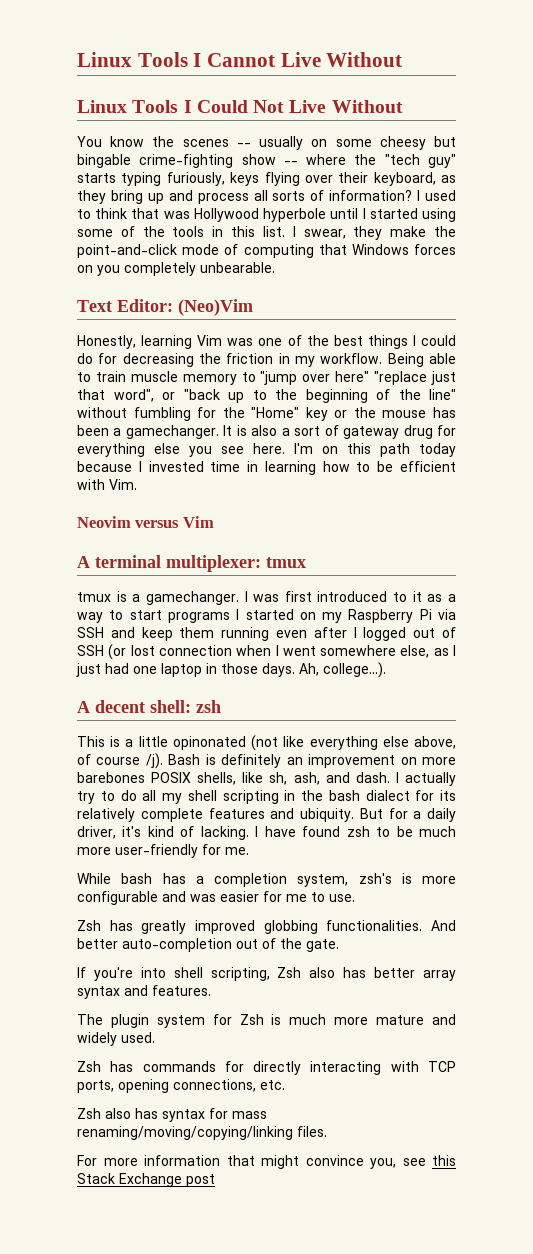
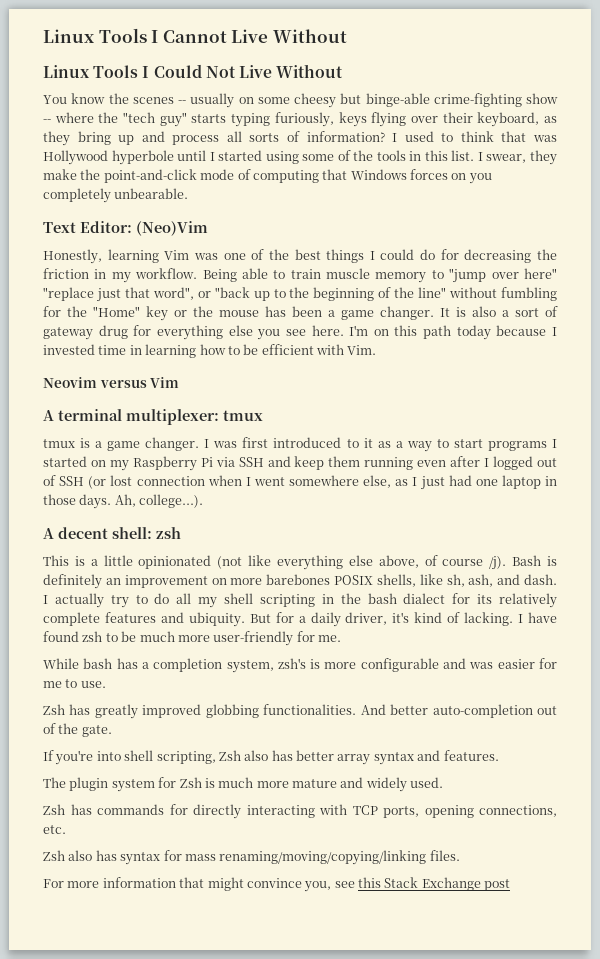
[77,154,131,168] bingable -> [365,93,430,107] binge-able
[125,425,219,439] gamechanger. -> [341,306,434,320] game changer.
[145,591,239,605] gamechanger. -> [107,437,200,451] game changer.
[172,736,246,750] opinonated -> [138,555,212,569] opinionated

